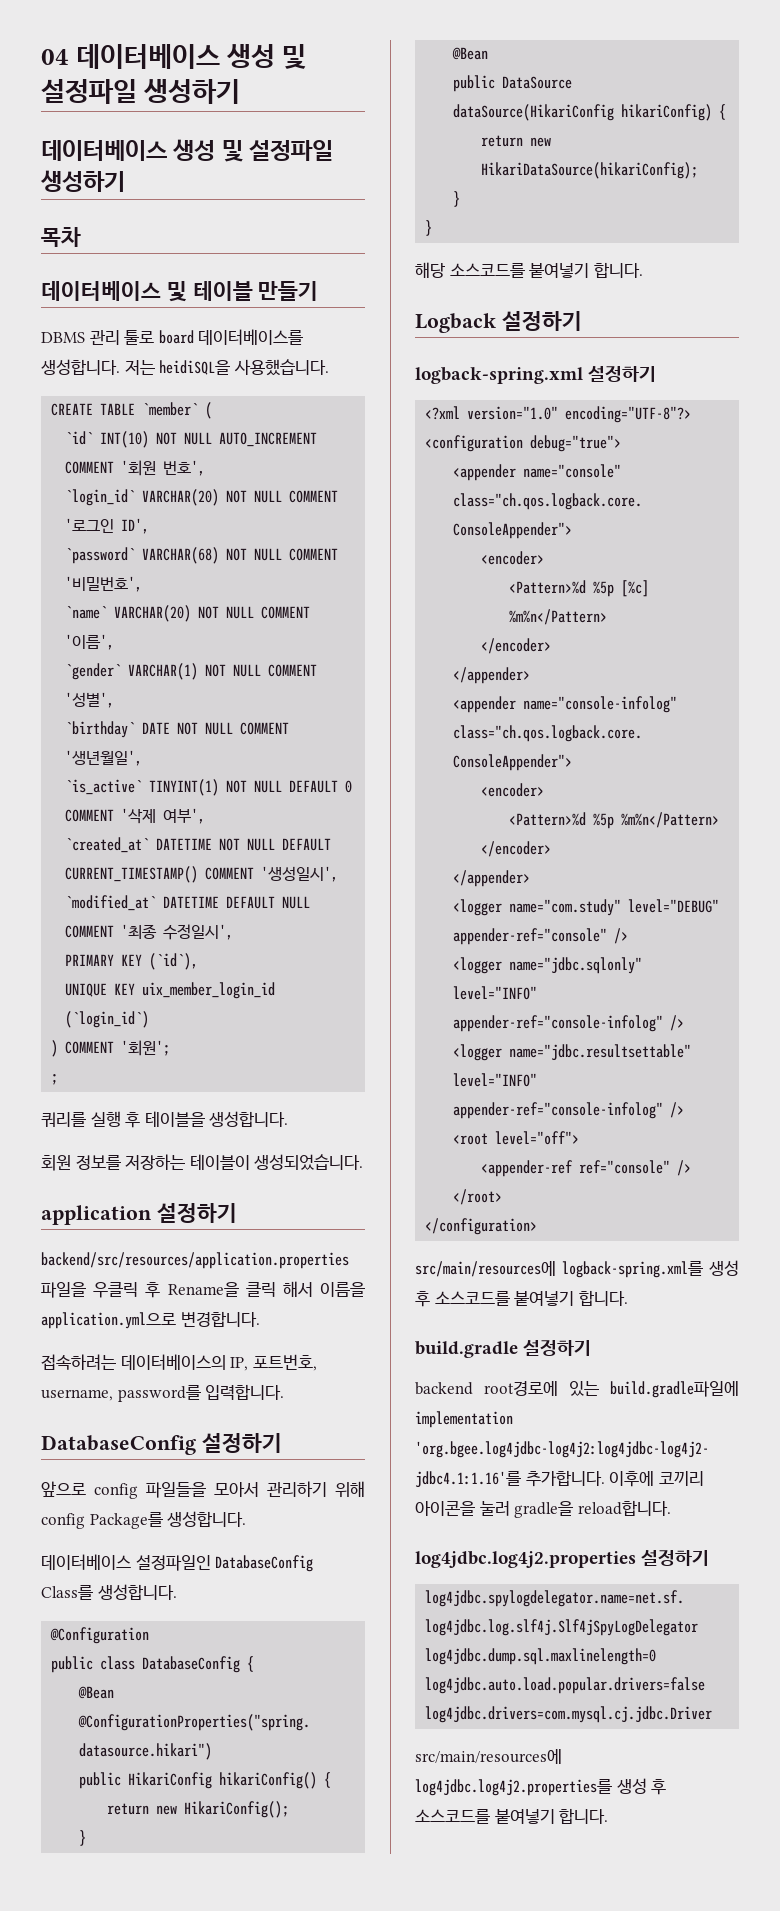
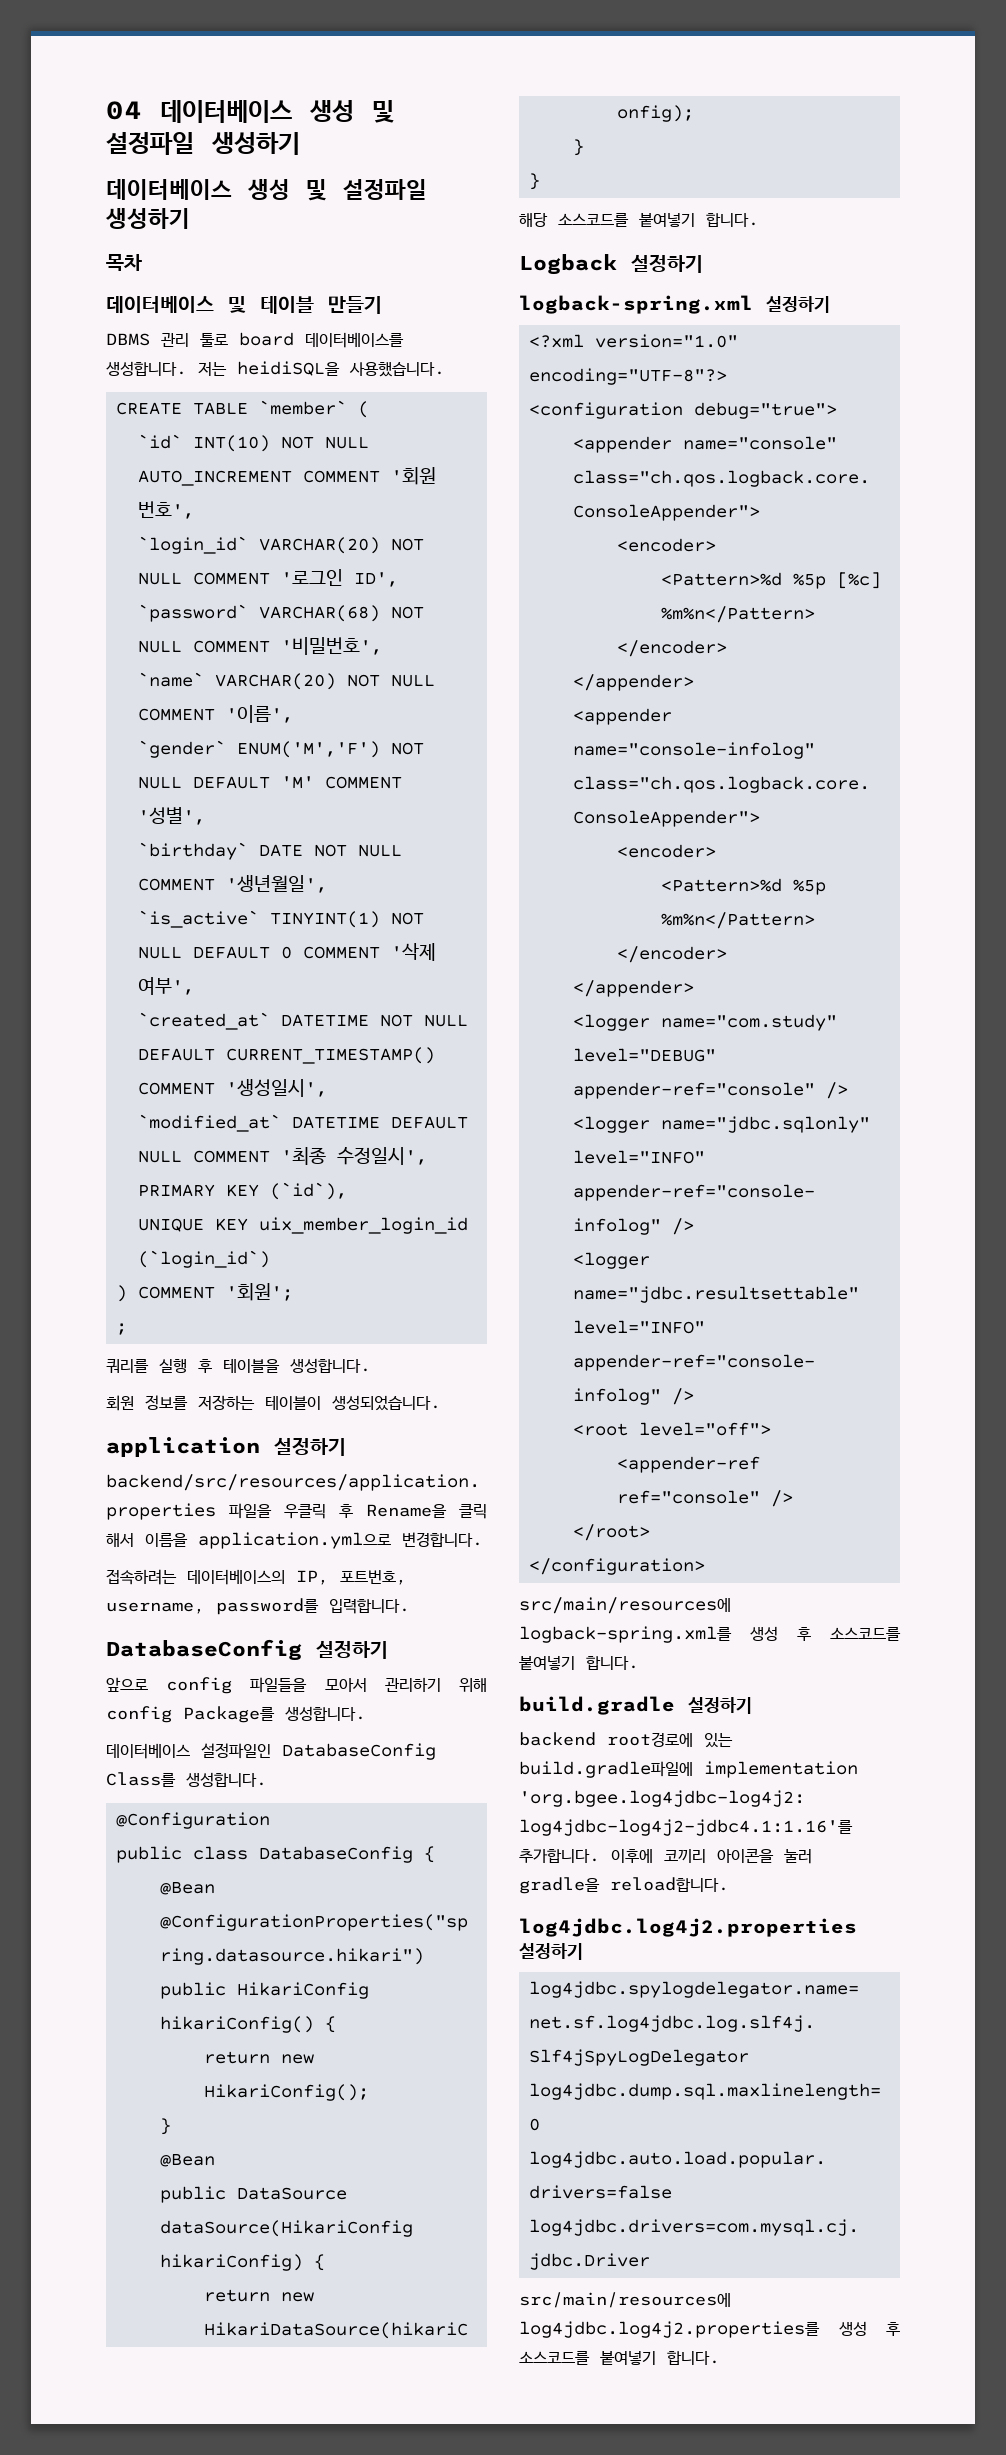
[128,663,262,680] VARCHAR(1) NOT NULL -> [236,741,424,758] [137,776,314,789] ENUM('M','F') NOT NULL DEFAULT 'M'

